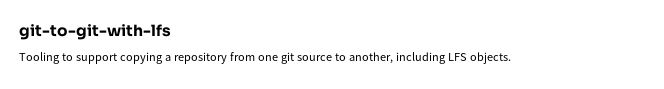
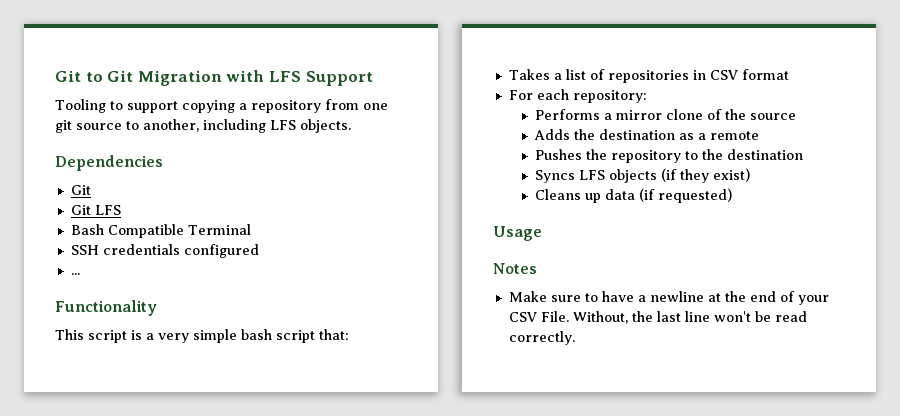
[19,24,171,40] git-to-git-with-lfs -> [55,70,373,86] Git to Git Migration with LFS Support
(511, 58) none -> [55,155,163,171] [70,185,91,195] [70,205,121,215] [70,224,251,238] [70,244,259,258] [70,273,80,275] [55,300,157,316] [55,329,349,343] [508,69,789,83] [508,89,647,103] [534,109,796,120] [533,129,759,140] [534,149,803,163] [534,168,750,183] [534,188,732,203] [493,226,542,241] [493,263,537,274] [508,291,829,305] [508,311,807,324] [508,331,575,345] // Dependencies // Git // Git LFS // Bash Compatible Terminal // SSH credentials configured // ... // Functionality // This script is a very simple bash script that: // Takes a list of repositories in CSV format // For each repository: // Performs a mirror clone of the source // Adds the destination as a remote // Pushes the repository to the destination // Syncs LFS objects (if they exist) // Cleans up data (if requested) // Usage // Notes // Make sure to have a newline at the end of your CSV File. Without, the last line won't be read correctly.

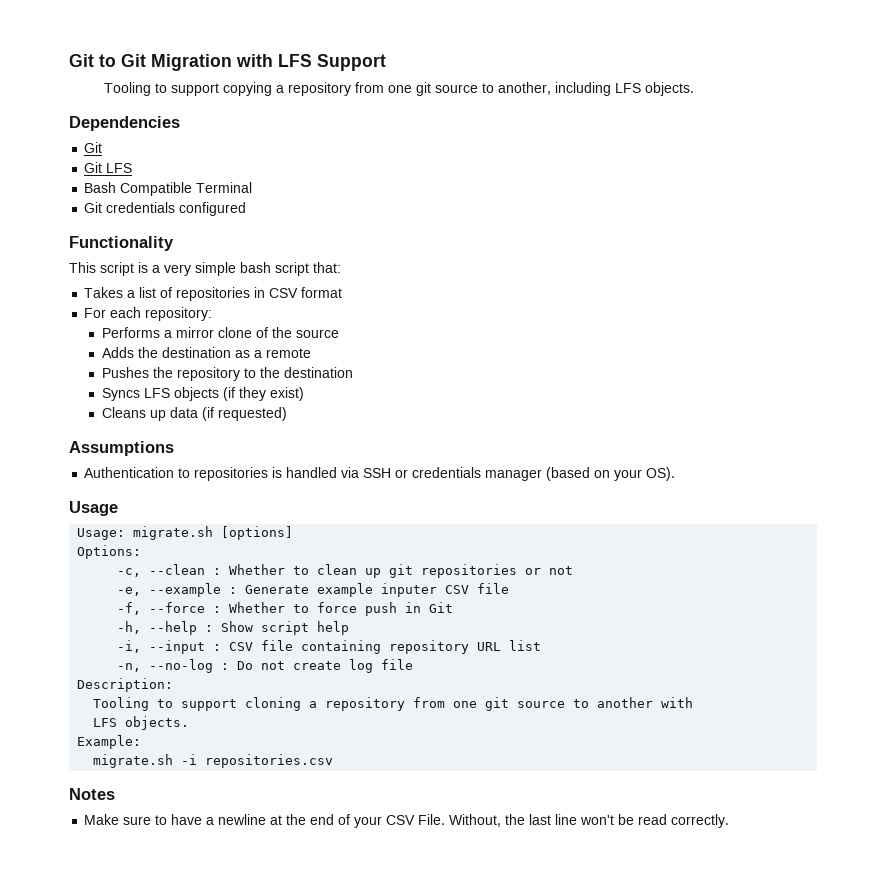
[70,245,99,255] SSH -> [84,202,103,213] Git
[70,273,80,275] // ... -> (247, 209) none
[493,226,542,241] Usage -> [69,441,174,456] [84,467,676,481] [69,501,118,516] [77,526,294,540] [77,545,142,559] [117,564,574,578] [117,583,510,597] [117,602,454,616] [117,621,350,635] [117,640,542,654] [117,659,414,673] [77,678,174,692] [93,697,694,711] [93,716,190,730] [77,735,142,749] [93,754,334,768] Assumptions // Authentication to repositories is handled via SSH or credentials manager (based on your OS). // Usage // Usage: migrate.sh [options] // Options: // -c, --clean : Whether to clean up git repositories or not // -e, --example : Generate example inputer CSV file // -f, --force : Whether to force push in Git // -h, --help : Show script help // -i, --input : CSV file containing repository URL list // -n, --no-log : Do not create log file // Description: // Tooling to support cloning a repository from one git source to another with // LFS objects. // Example: // migrate.sh -i repositories.csv

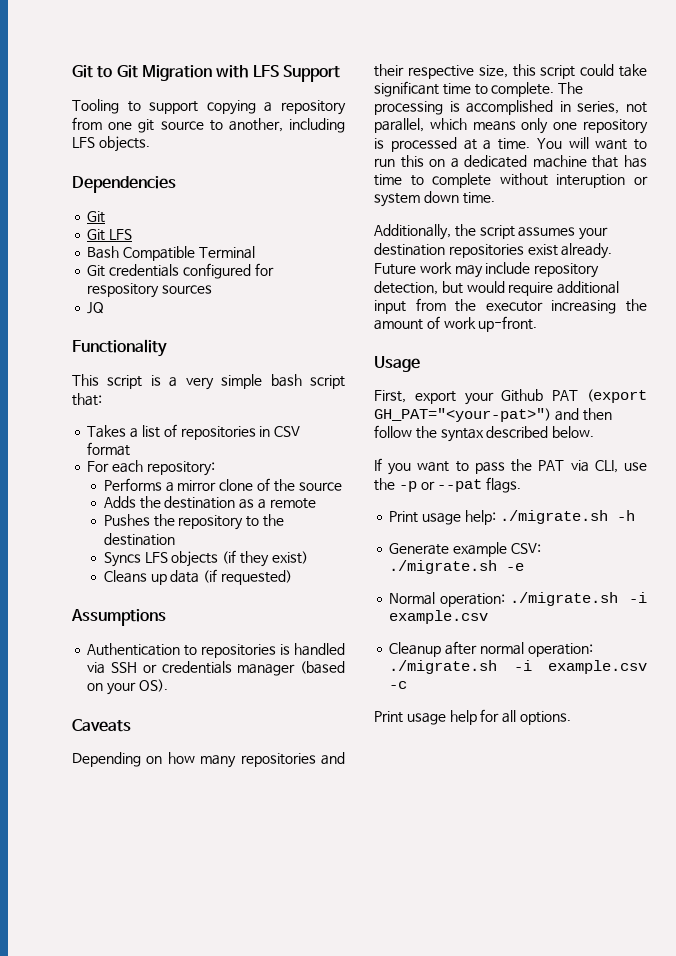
(247, 209) none -> [254,263,274,276] [87,283,213,298] [87,302,105,314] for respository sources // JQ
[69,501,118,516] [77,526,294,540] [77,545,142,559] [117,564,574,578] [117,583,510,597] [117,602,454,616] [117,621,350,635] [117,640,542,654] [117,659,414,673] [77,678,174,692] [93,697,694,711] [93,716,190,730] [77,735,142,749] [93,754,334,768] [69,788,115,800] [84,814,730,828] Usage // Usage: migrate.sh [options] // Options: // -c, --clean : Whether to clean up git repositories or not // -e, --example : Generate example inputer CSV file // -f, --force : Whether to force push in Git // -h, --help : Show script help // -i, --input : CSV file containing repository URL list // -n, --no-log : Do not create log file // Description: // Tooling to support cloning a repository from one git source to another with // LFS objects. // Example: // migrate.sh -i repositories.csv // Notes // Make sure to have a newline at the end of your CSV File. Without, the last line won't be read correctly. -> [72,719,131,732] [72,752,345,768] [374,64,647,79] [374,81,584,97] [374,100,647,115] [374,118,648,134] [374,137,647,152] [374,155,647,168] [374,173,648,188] [374,191,495,207] [374,224,609,240] [374,243,613,259] [374,262,600,278] [374,281,620,296] [374,298,647,314] [374,316,538,332] [374,356,420,372] [374,389,647,405] [374,408,612,422] [374,425,595,442] [374,458,647,475] [374,477,522,493] [389,510,635,525] [389,542,541,557] [389,560,525,574] [389,592,647,607] [389,610,489,624] [389,641,593,657] [389,660,647,674] [389,681,408,689] [374,709,571,725] Caveats // Depending on how many repositories and their respective size, this script could take significant time to complete. The processing is accomplished in series, not parallel, which means only one repository is processed at a time. You will want to run this on a dedicated machine that has time to complete without interuption or system down time. // Additionally, the script assumes your destination repositories exist already. Future work may include repository detection, but would require additional input from the executor increasing the amount of work up-front. // Usage // First, export your Github PAT (export GH_PAT="<your-pat>") and then follow the syntax described below. // If you want to pass the PAT via CLI, use the -p or --pat flags. // Print usage help: ./migrate.sh -h // Generate example CSV: ./migrate.sh -e // Normal operation: ./migrate.sh -i example.csv // Cleanup after normal operation: ./migrate.sh -i example.csv -c // Print usage help for all options.

